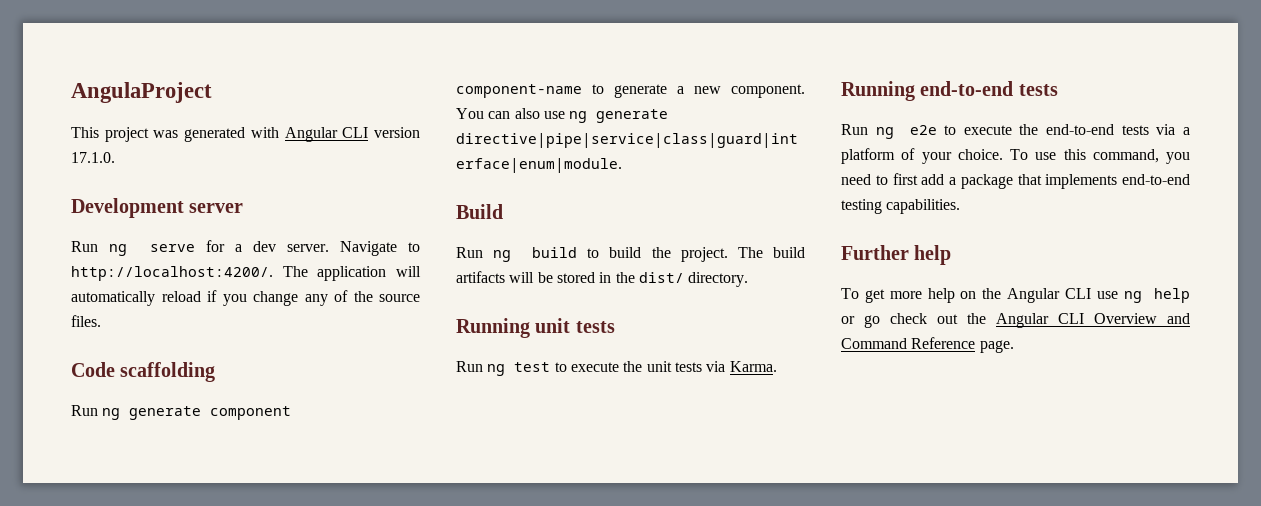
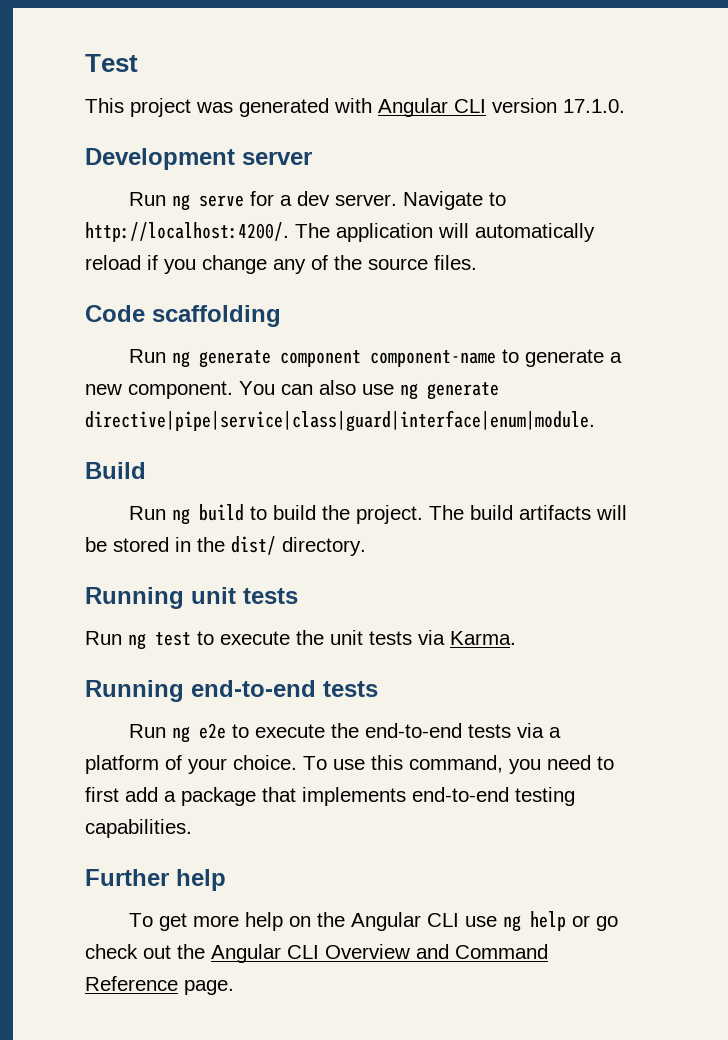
[71,82,212,103] AngulaProject -> [85,54,138,72] Test

